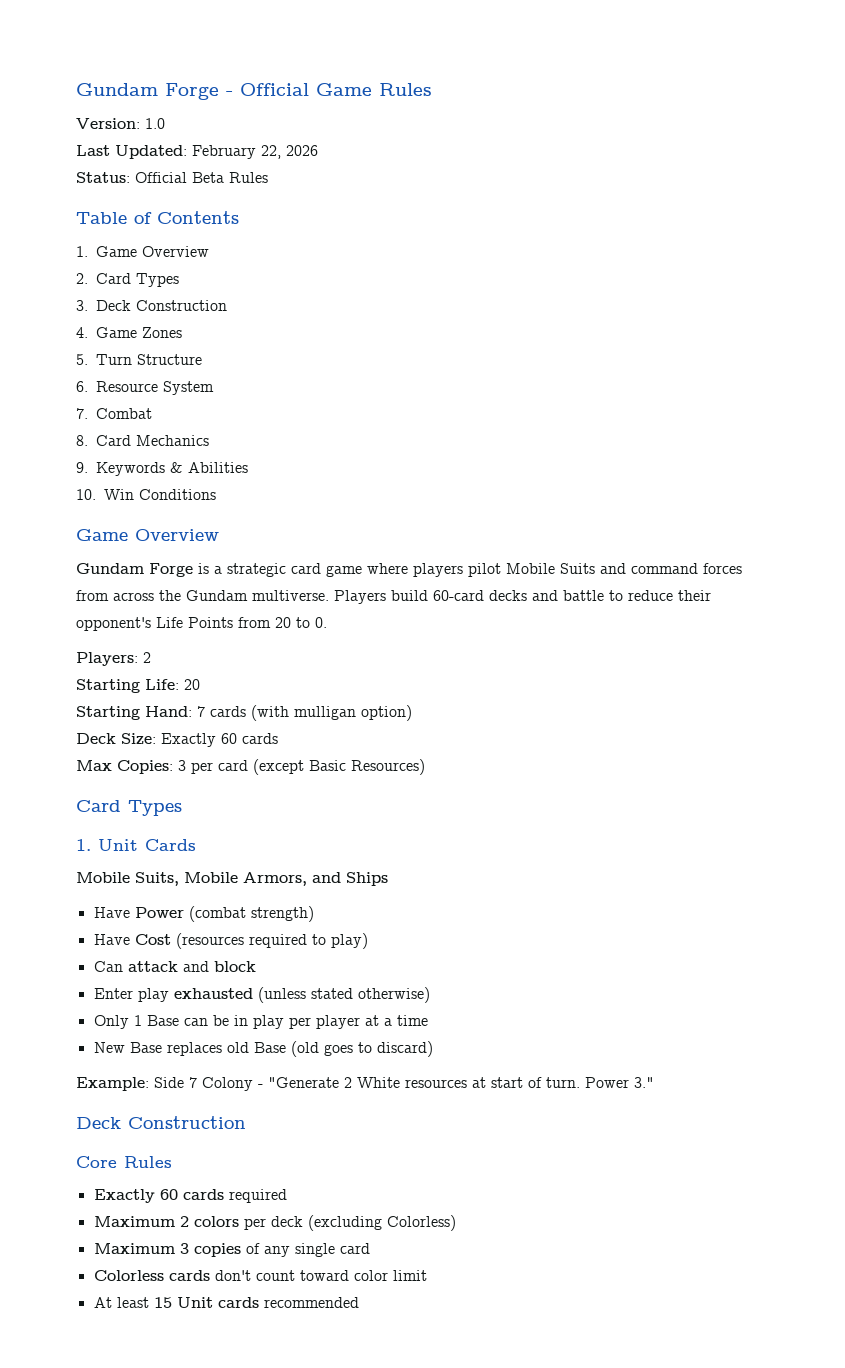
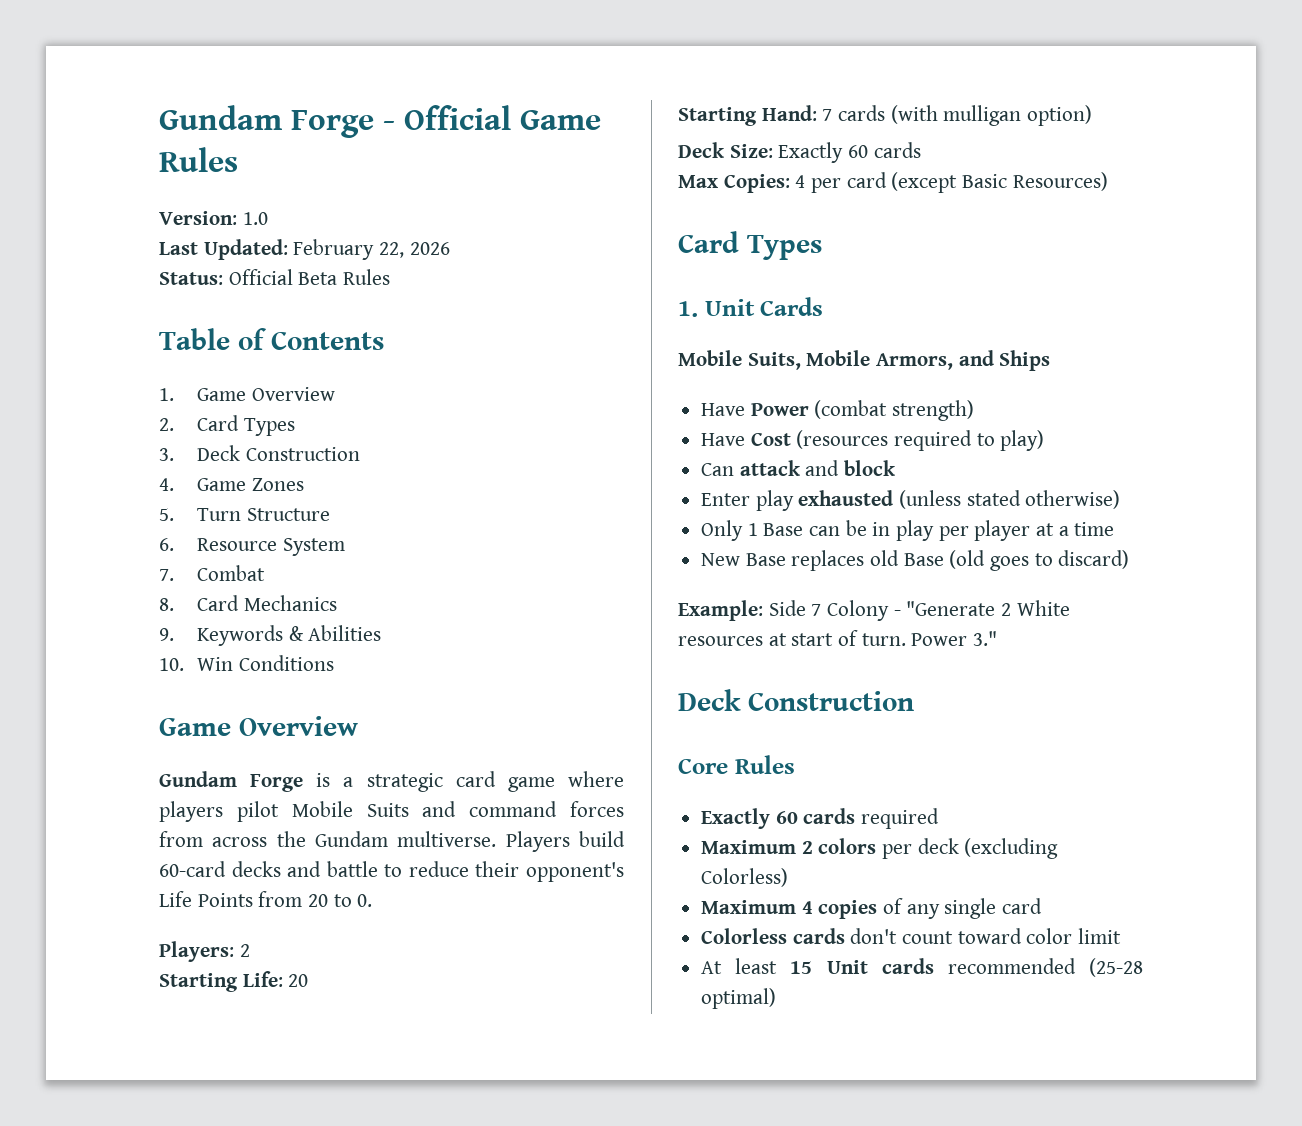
[178,760,186,771] 3 -> [795,175,806,188] 4
[179,1243,189,1254] 3 -> [801,901,813,914] 4
(359, 1302) none -> [1089,958,1143,977] [701,988,777,1009] (25-28 optimal)

